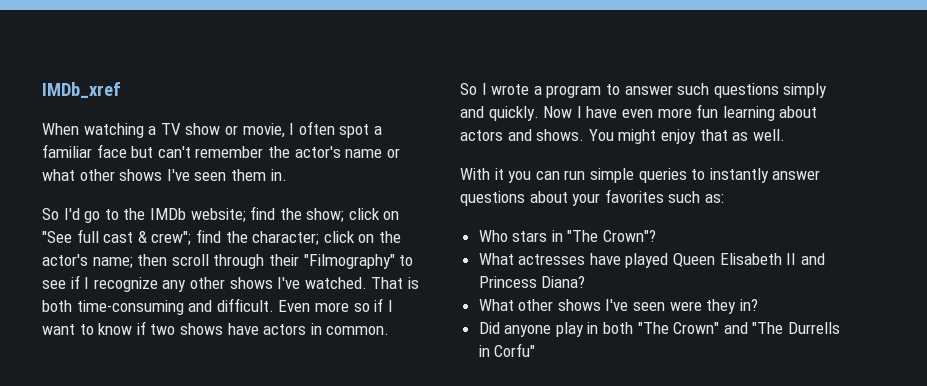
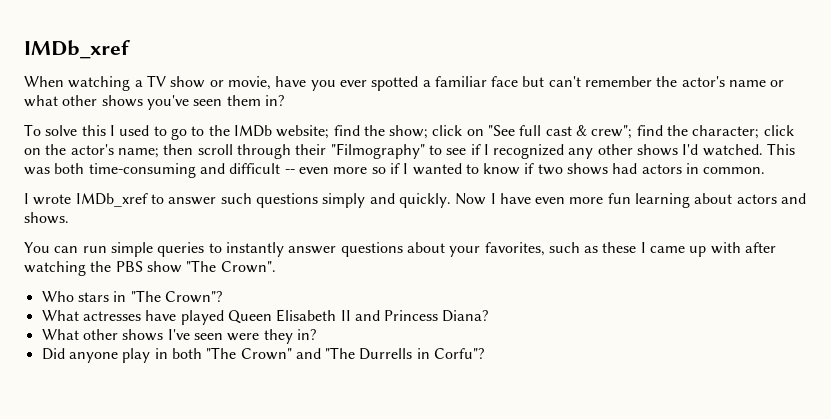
[289,121,370,138] I often spot -> [275,76,419,91] have you ever spotted
[166,169,190,181] I've -> [146,95,189,110] you've
[270,169,287,181] [42,208,80,220] in. // So I'd -> [264,95,284,106] [24,124,167,136] in? // To solve this I used to
[93,277,158,292] recognize -> [493,144,565,159] recognized
[277,277,419,289] [42,298,311,315] I've watched. That is both time-consuming and difficult. Even -> [682,143,796,156] [24,163,329,178] I'd watched. This was both time-consuming and difficult -- even
[42,324,75,335] want -> [412,163,462,175] wanted
[227,323,259,335] have -> [612,163,638,174] had
[460,83,477,95] So -> (766, 170) none
[533,85,602,98] a program -> [75,193,148,207] IMDb_xref
[588,129,785,144] [460,168,532,183] You might enjoy that as well. // With it you -> [24,242,50,253] // You
[604,189,724,203] favorites such as: -> [484,242,777,257] [24,260,276,276] favorites, such as these I came up with after watching the PBS show "The Crown".
[494,343,536,357] Corfu" -> [434,348,485,359] Corfu"?

